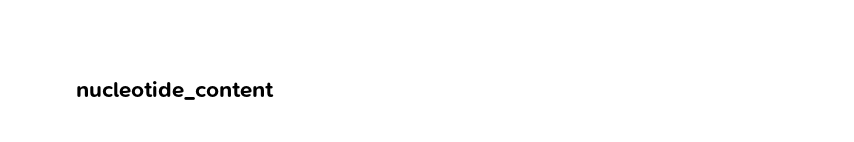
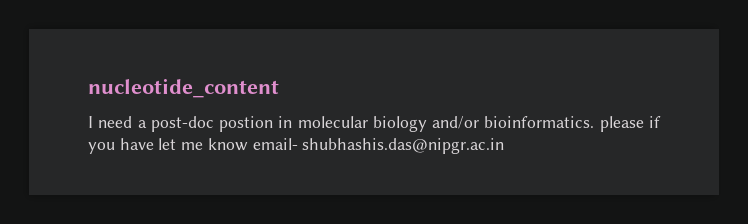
(274, 90) none -> [88,116,661,132] [88,138,505,154] // I need a post-doc postion in molecular biology and/or bioinformatics. please if you have let me know email- shubhashis.das@nipgr.ac.in

